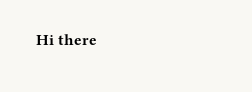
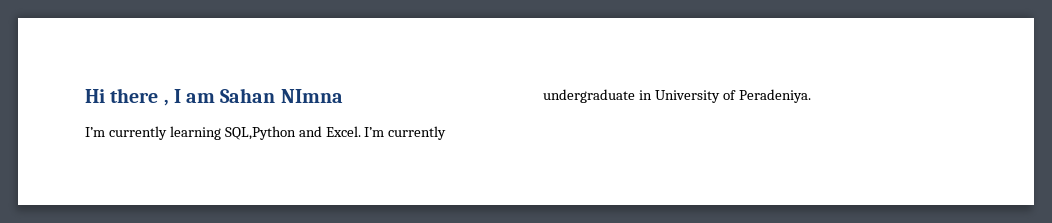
(98, 39) none -> [163,88,343,106] [85,126,447,140] [543,89,811,103] , I am Sahan NImna // I’m currently learning SQL,Python and Excel. I’m currently undergraduate in University of Peradeniya.

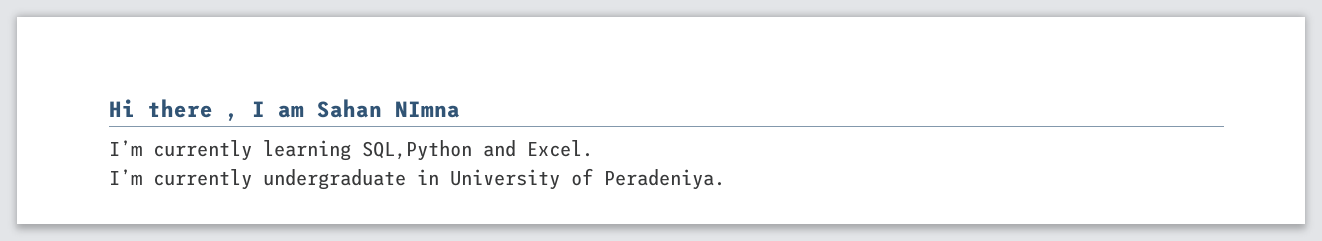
(361, 131) none -> (593, 148) //

